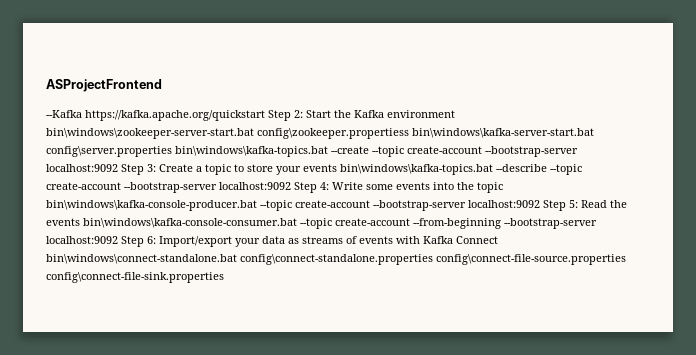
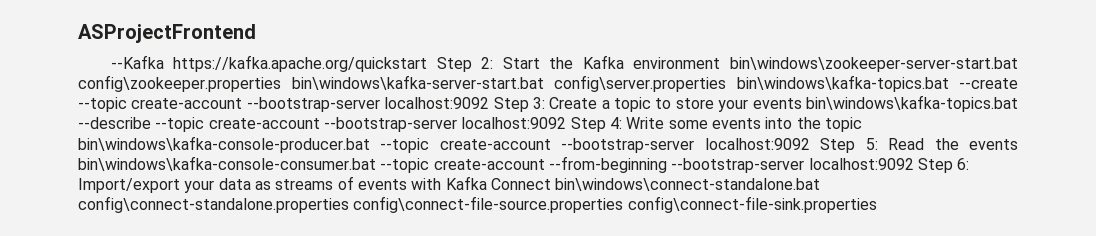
[257,128,409,139] config\zookeeper.propertiess -> [78,75,281,92] config\zookeeper.properties

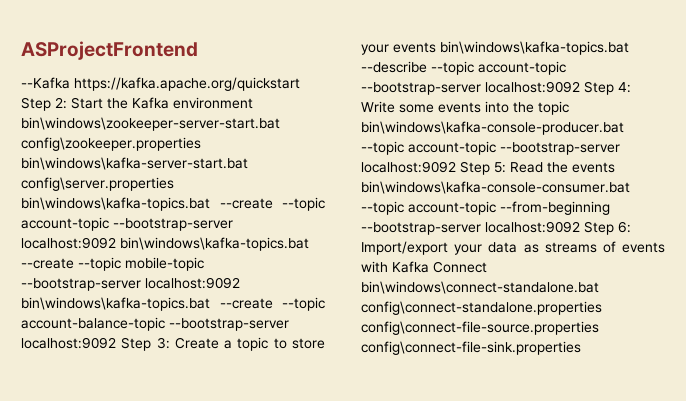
[131,98,243,109] create-account -> [21,217,233,231] [21,237,309,251] [21,257,204,271] [21,277,240,291] [21,297,325,311] [21,317,165,331] account-topic --bootstrap-server localhost:9092 bin\windows\kafka-topics.bat --create --topic mobile-topic --bootstrap-server localhost:9092 bin\windows\kafka-topics.bat --create --topic account-balance-topic
[208,118,320,129] create-account -> [478,61,566,75] account-topic
[439,139,551,150] create-account -> [408,141,496,155] account-topic
[433,159,545,170] create-account -> [408,201,496,215] account-topic

